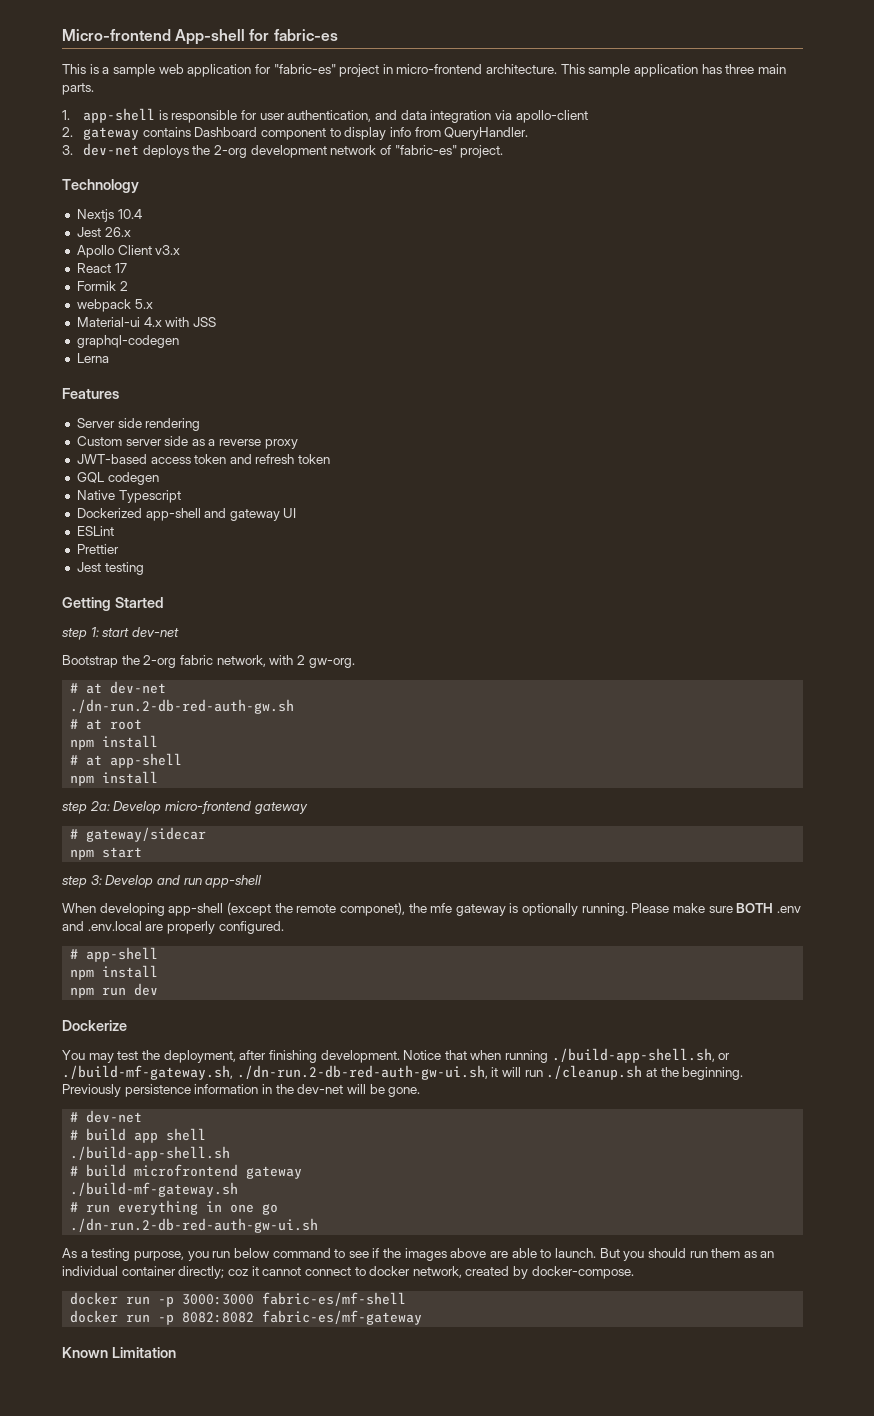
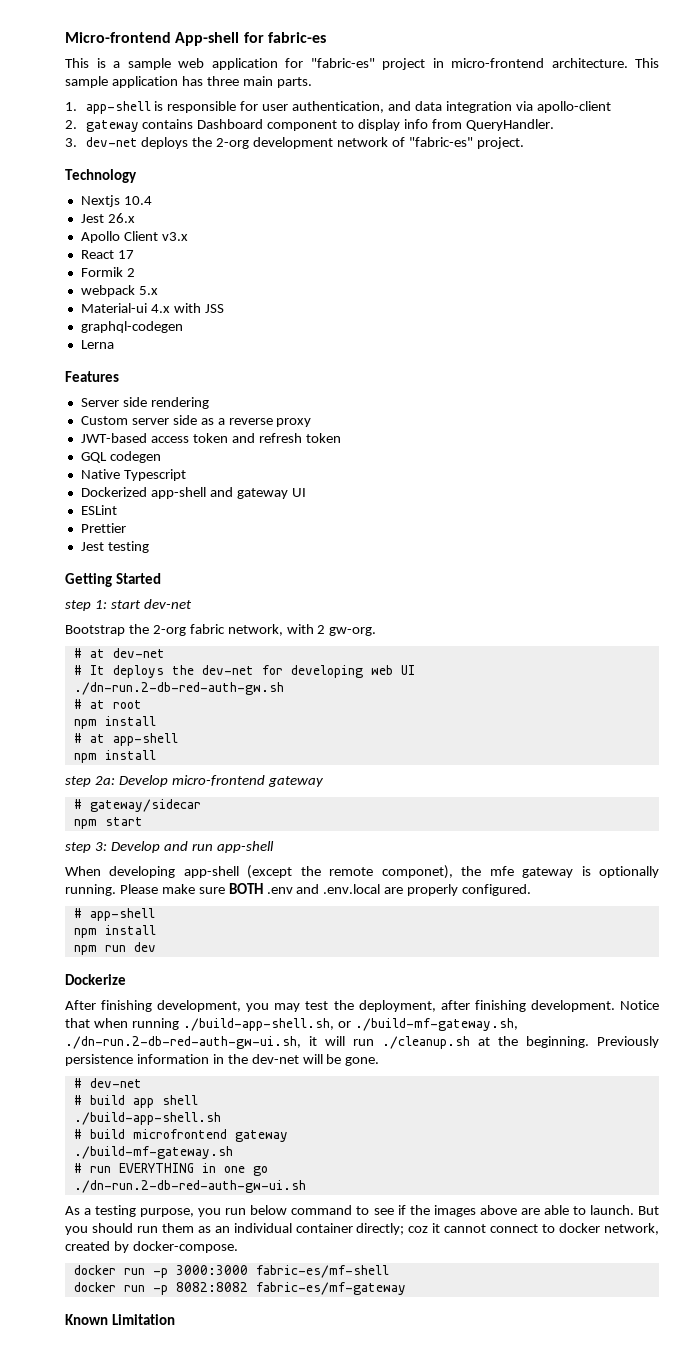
(167, 687) none -> [73,665,415,678] // # It deploys the dev-net for developing web UI
[62,1050,85,1060] You -> [65,1000,270,1012] After finishing development, you
[118,1200,199,1215] everything -> [118,1163,194,1173] EVERYTHING

